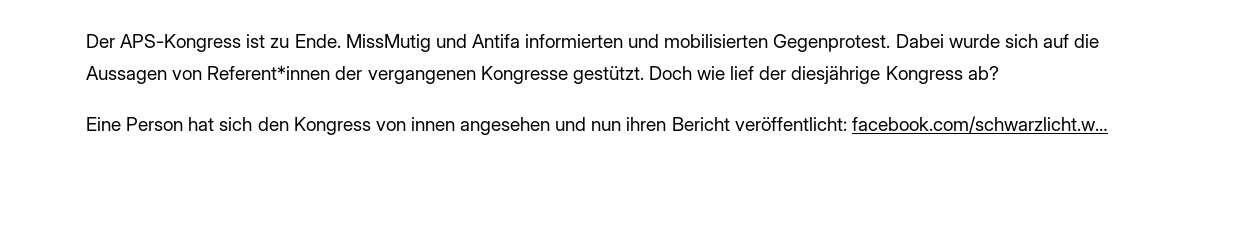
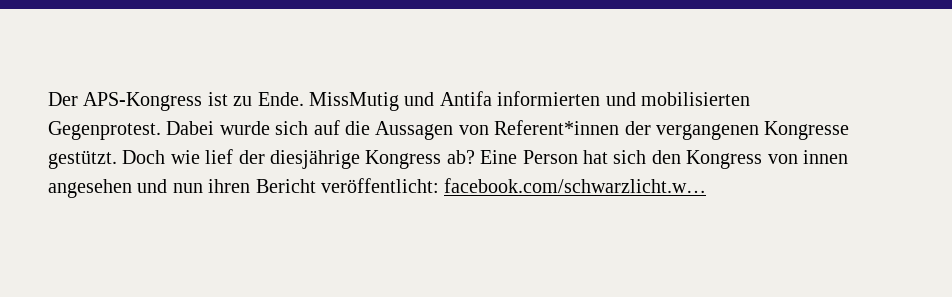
(999, 73) // -> (475, 157) none

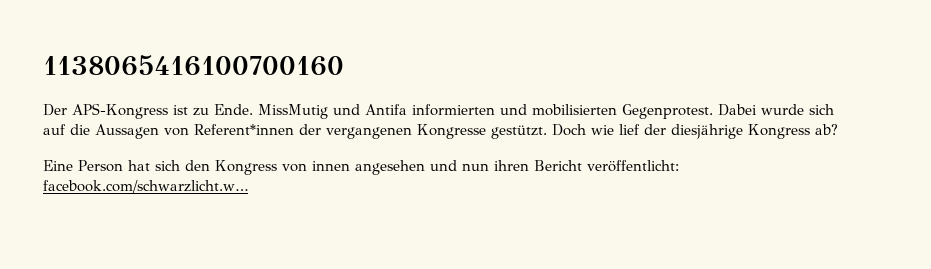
(48, 99) none -> [43,55,344,76] 1138065416100700160 //
(475, 157) none -> (838, 129) //

